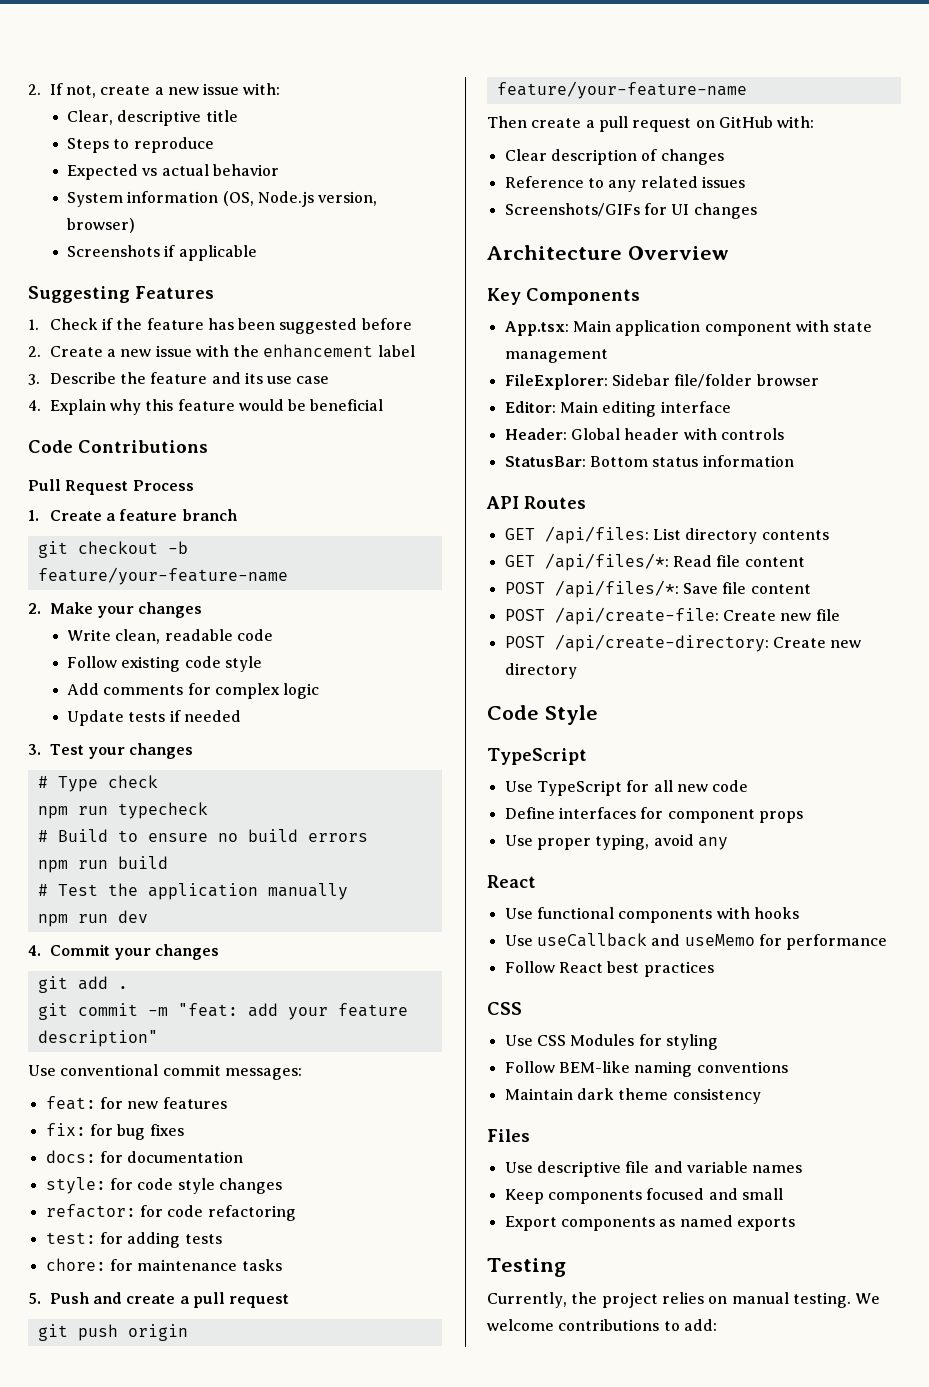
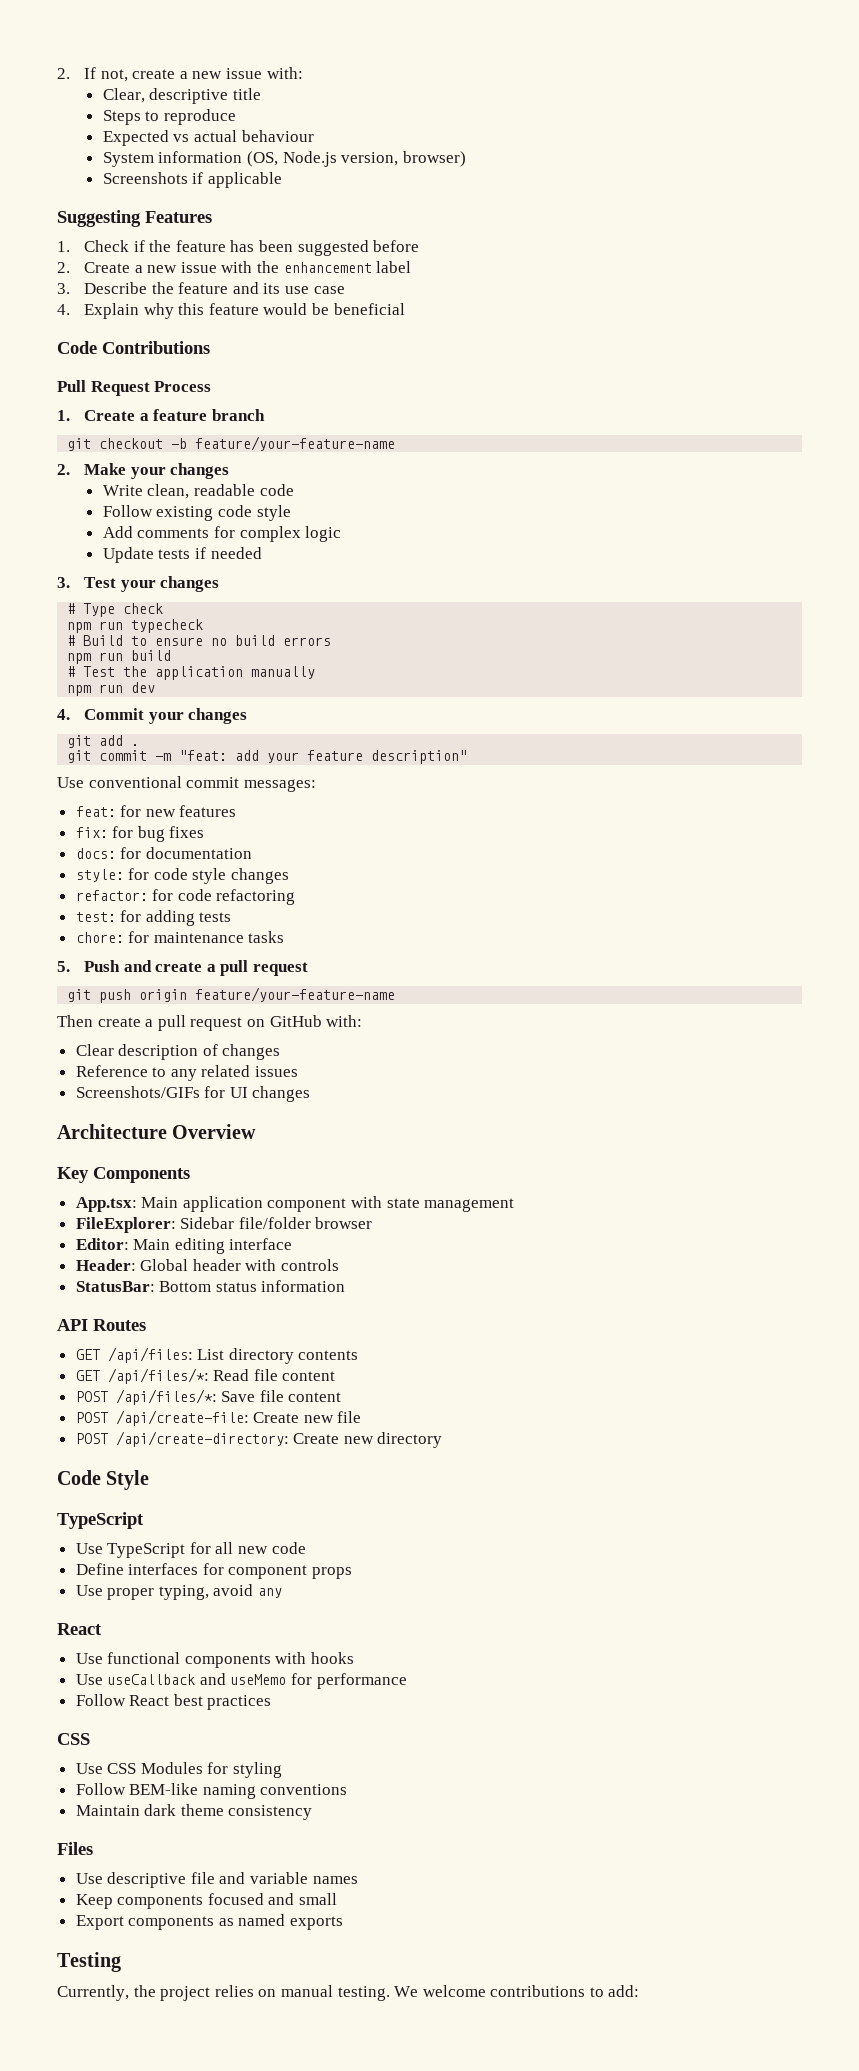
[213,164,280,176] behavior -> [241,130,314,142] behaviour

